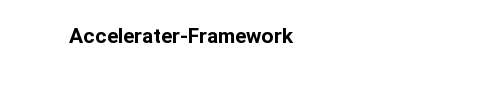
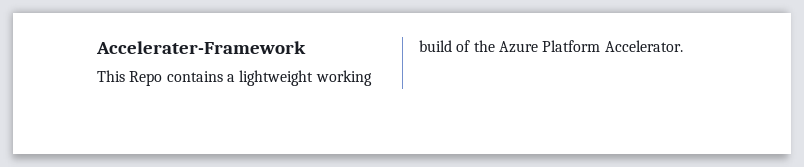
(294, 35) none -> [97,70,372,86] [419,40,683,53] // This Repo contains a lightweight working build of the Azure Platform Accelerator.

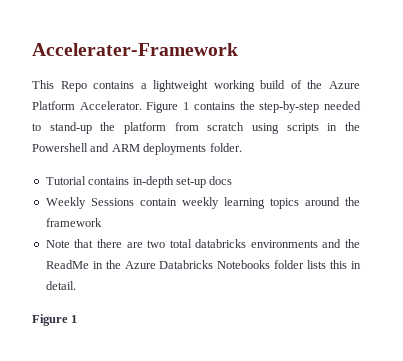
(683, 46) none -> [146,101,362,113] [32,122,360,134] [32,143,242,155] [45,176,233,188] [45,197,360,209] [45,218,102,227] [45,239,360,248] [45,260,362,269] [45,281,76,290] [32,314,78,326] Figure 1 contains the step-by-step needed to stand-up the platform from scratch using scripts in the Powershell and ARM deployments folder. // Tutorial contains in-depth set-up docs // Weekly Sessions contain weekly learning topics around the framework // Note that there are two total databricks environments and the ReadMe in the Azure Databricks Notebooks folder lists this in detail. // Figure 1

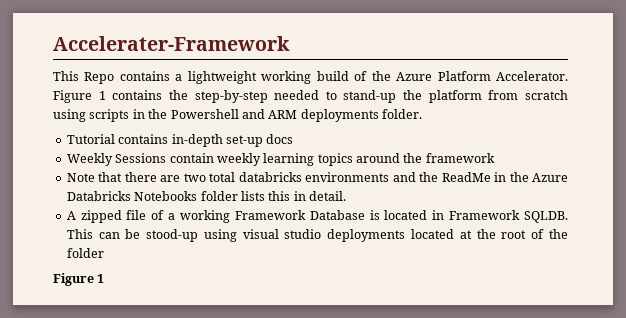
(76, 285) none -> [66,210,569,223] [66,229,569,242] [66,248,104,258] // A zipped file of a working Framework Database is located in Framework SQLDB. This can be stood-up using visual studio deployments located at the root of the folder

